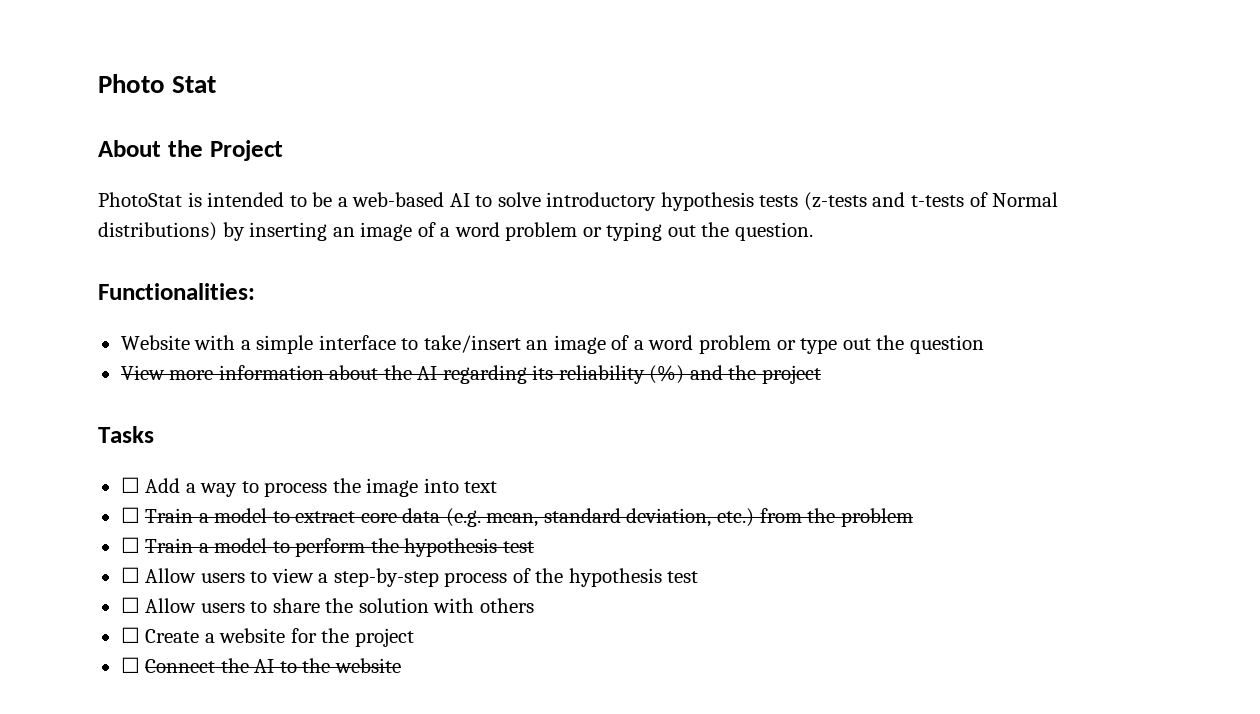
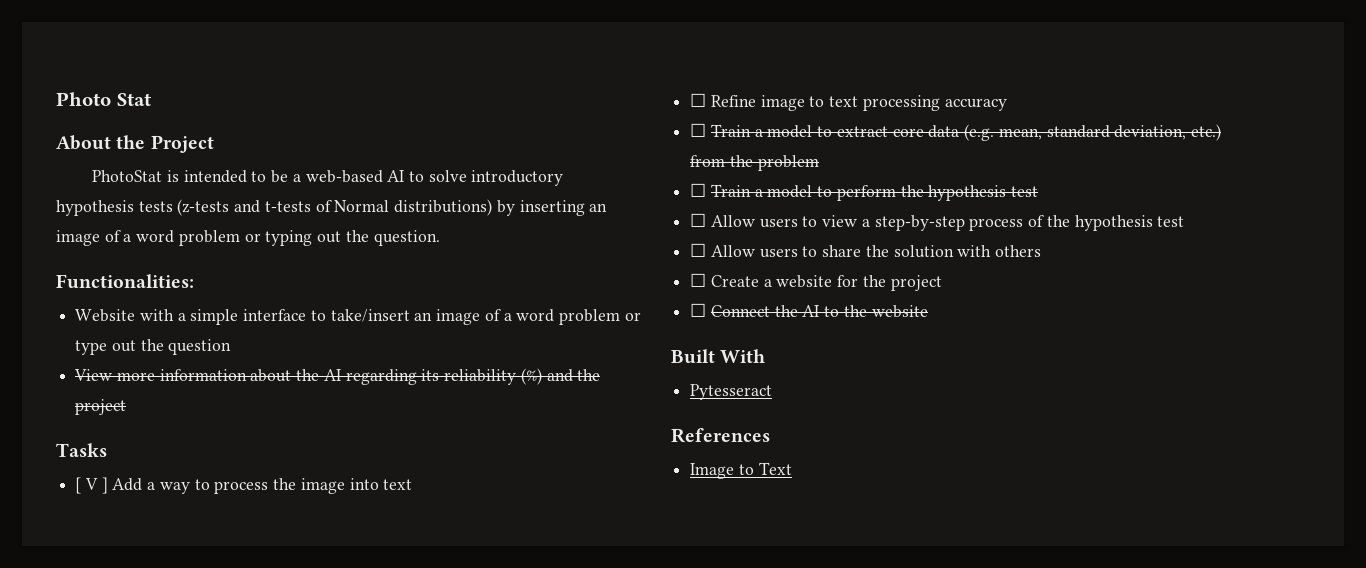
[120,477,140,493] ☐ -> [75,477,108,494] [ V ]
(498, 487) none -> [690,93,1007,111] // ☐ Refine image to text processing accuracy
(401, 665) none -> [671,349,766,364] [690,384,773,400] [671,428,770,443] [690,462,792,479] // Built With // Pytesseract // References // Image to Text

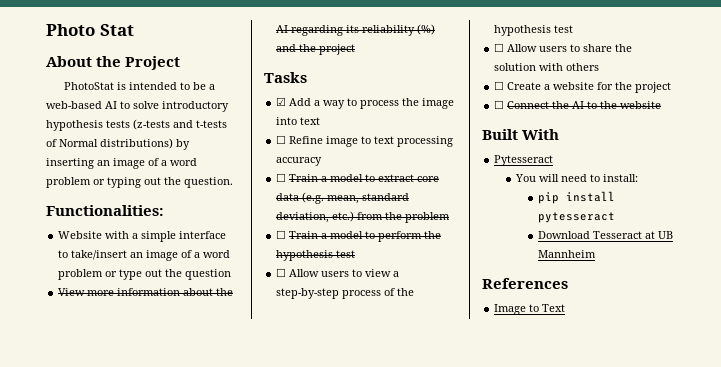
[75,477,108,494] [ V ] -> [276,97,287,106] ☑
(773, 392) none -> [514,174,638,182] [537,191,615,204] [537,212,615,223] [537,231,673,239] [537,250,596,258] // You will need to install: // pip install pytesseract // Download Tesseract at UB Mannheim

